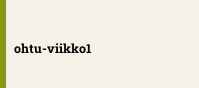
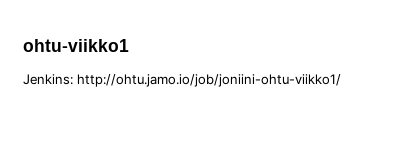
(92, 48) none -> [23,74,341,87] // Jenkins: http://ohtu.jamo.io/job/joniini-ohtu-viikko1/

